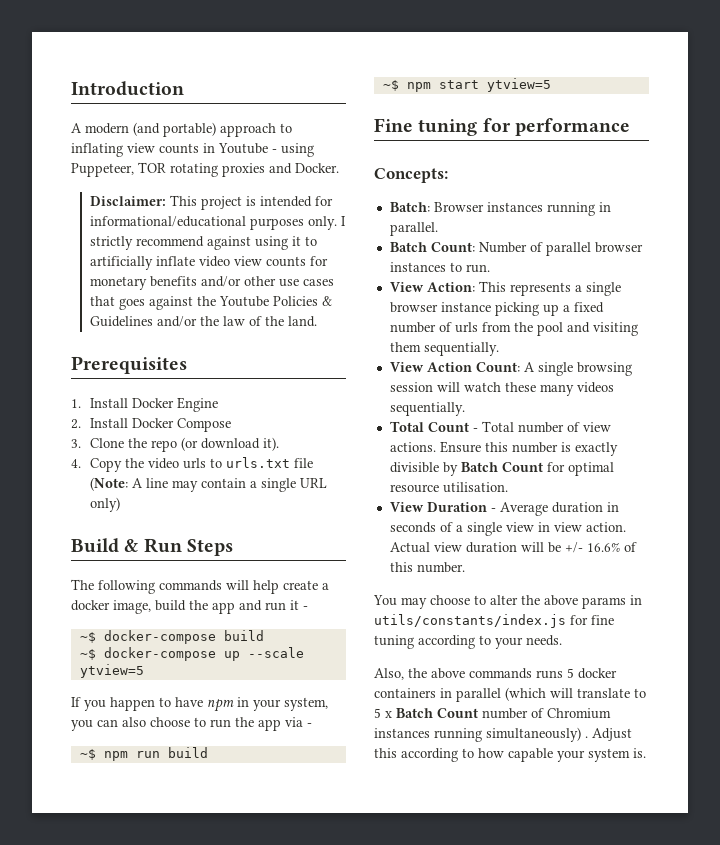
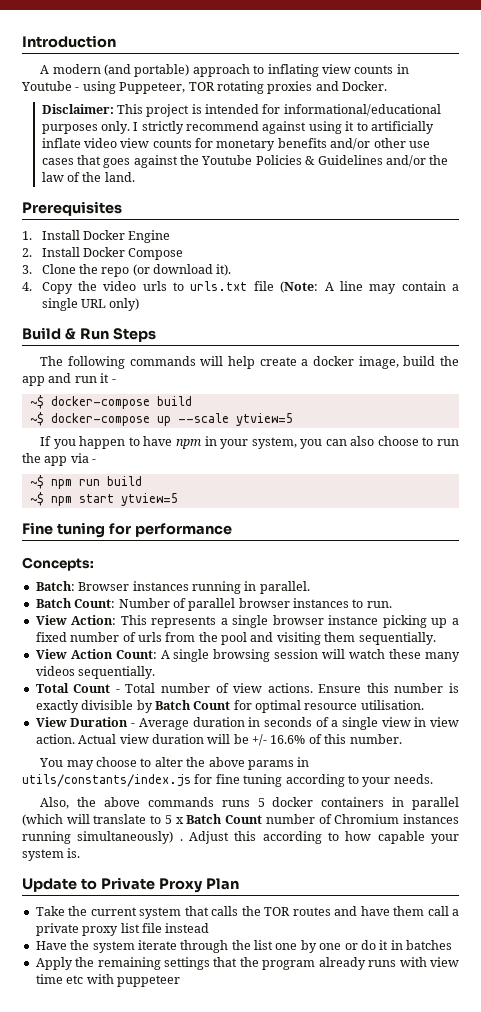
(646, 753) none -> [22,877,239,893] [35,906,459,919] [35,923,210,936] [35,940,452,953] [35,957,460,970] [35,974,180,987] // Update to Private Proxy Plan // Take the current system that calls the TOR routes and have them call a private proxy list file instead // Have the system iterate through the list one by one or do it in batches // Apply the remaining settings that the program already runs with view time etc with puppeteer

